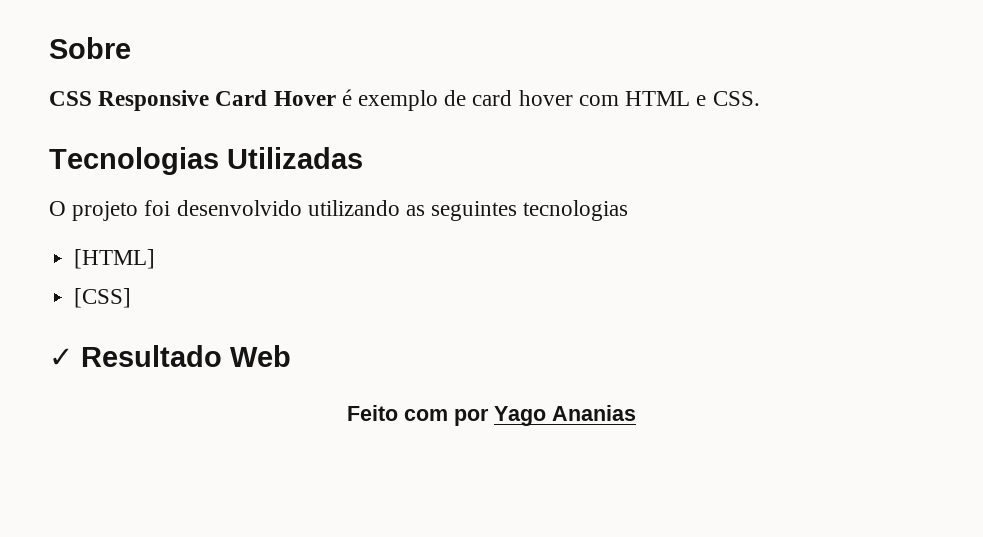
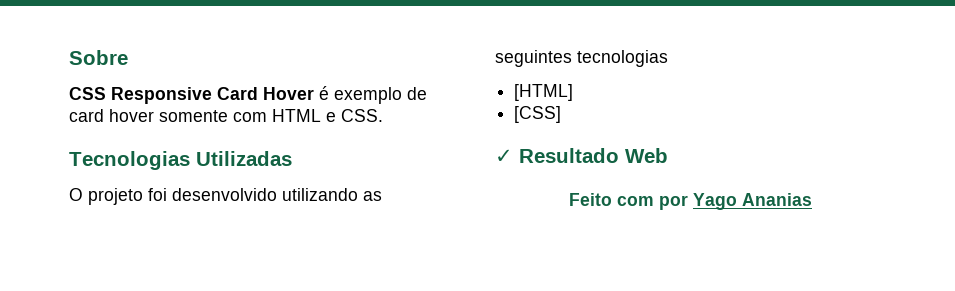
(573, 98) none -> [159,110,228,122] somente

